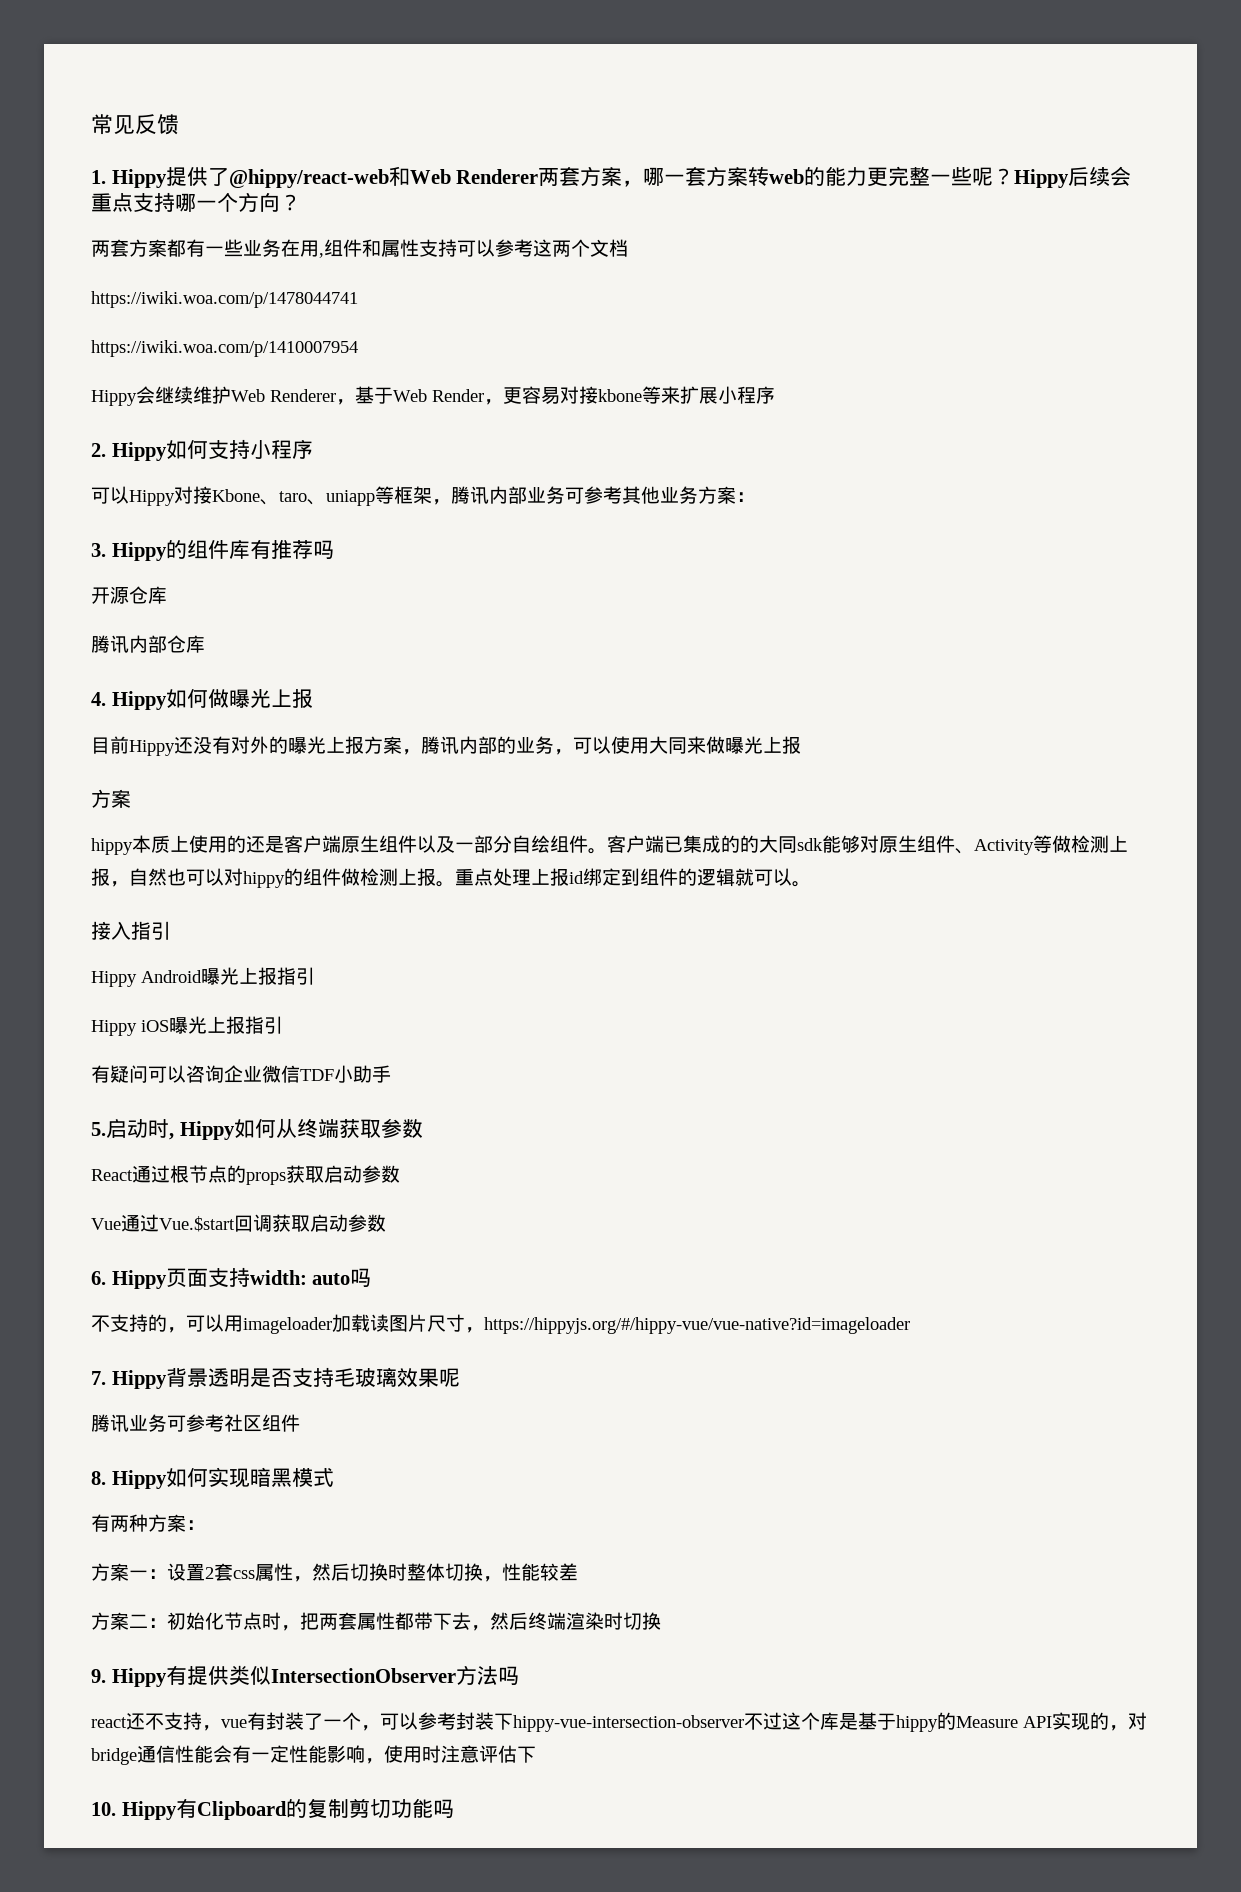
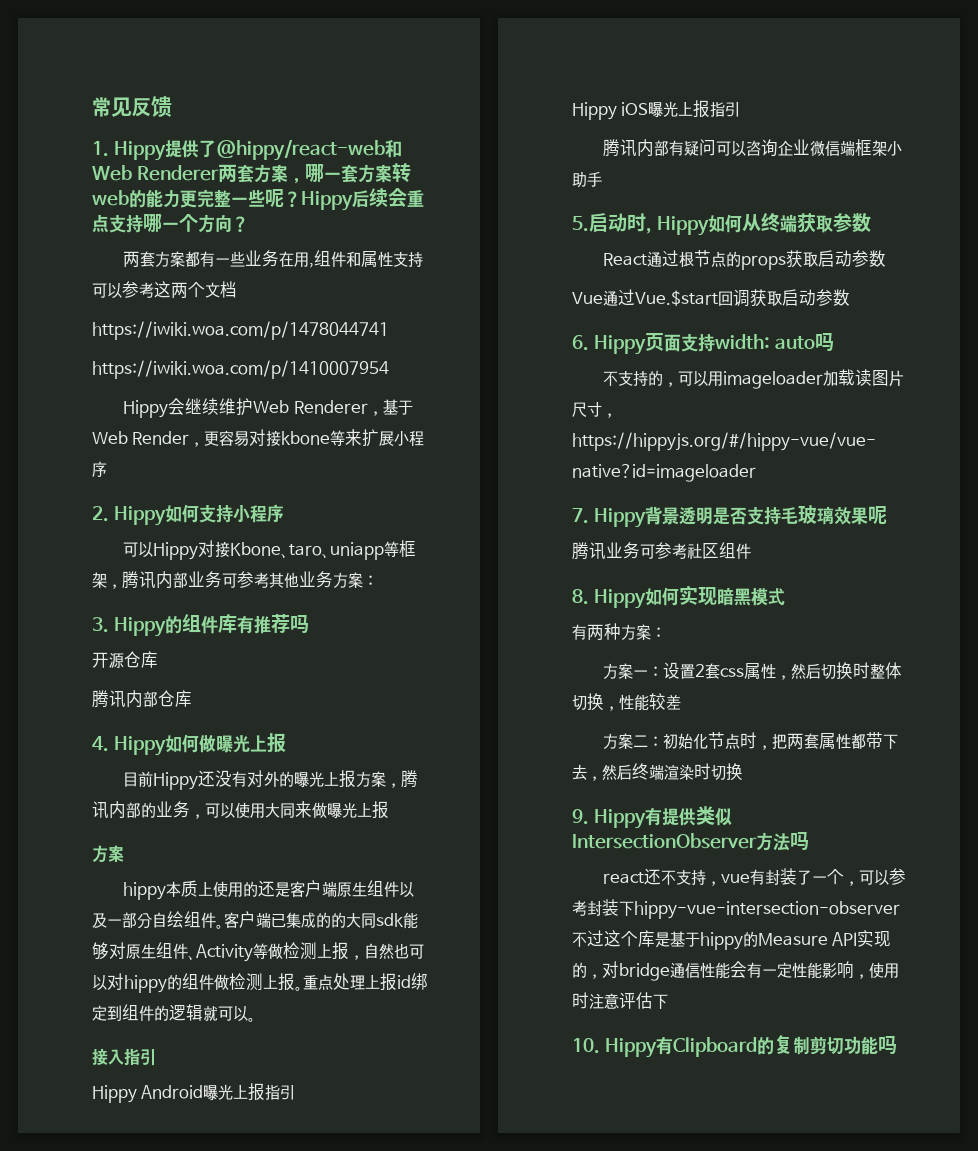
(283, 1025) none -> [603,139,670,157] 腾讯内部
[300,1069,334,1081] TDF -> [840,139,888,157] 端框架

